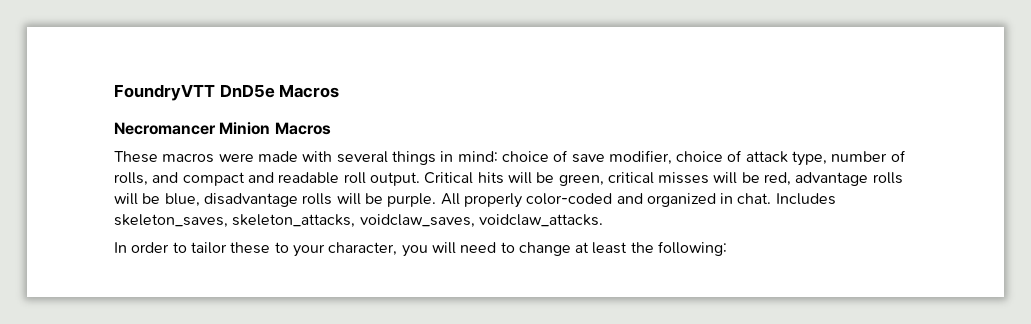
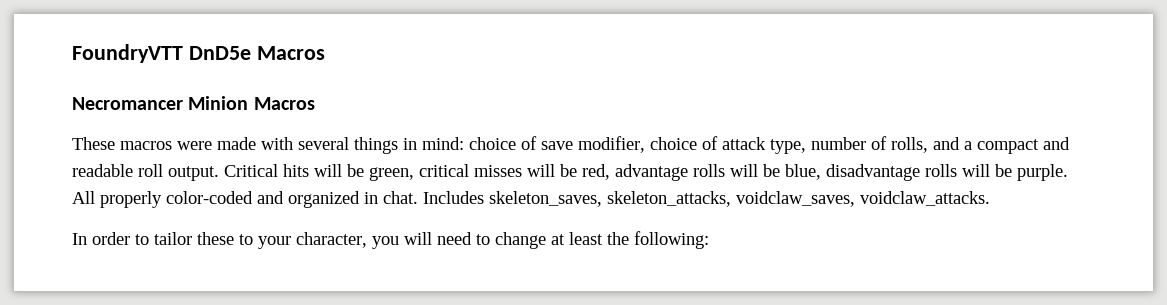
(179, 177) none -> [964,141,972,150] a

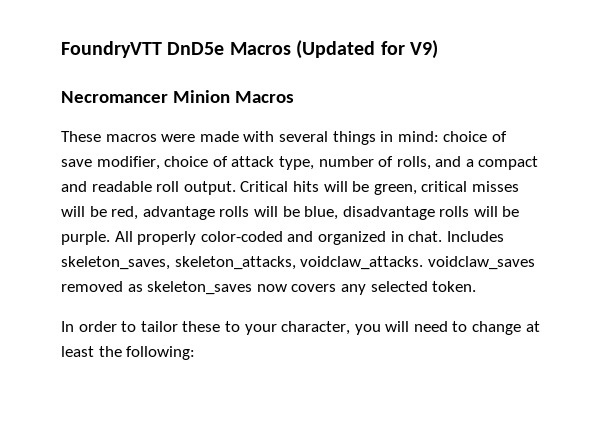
(325, 53) none -> [296,40,438,59] (Updated for V9)
[736,191,855,207] voidclaw_saves, -> (296, 263) none
(990, 198) none -> [427,256,535,270] [61,281,477,295] voidclaw_saves removed as skeleton_saves now covers any selected token.

